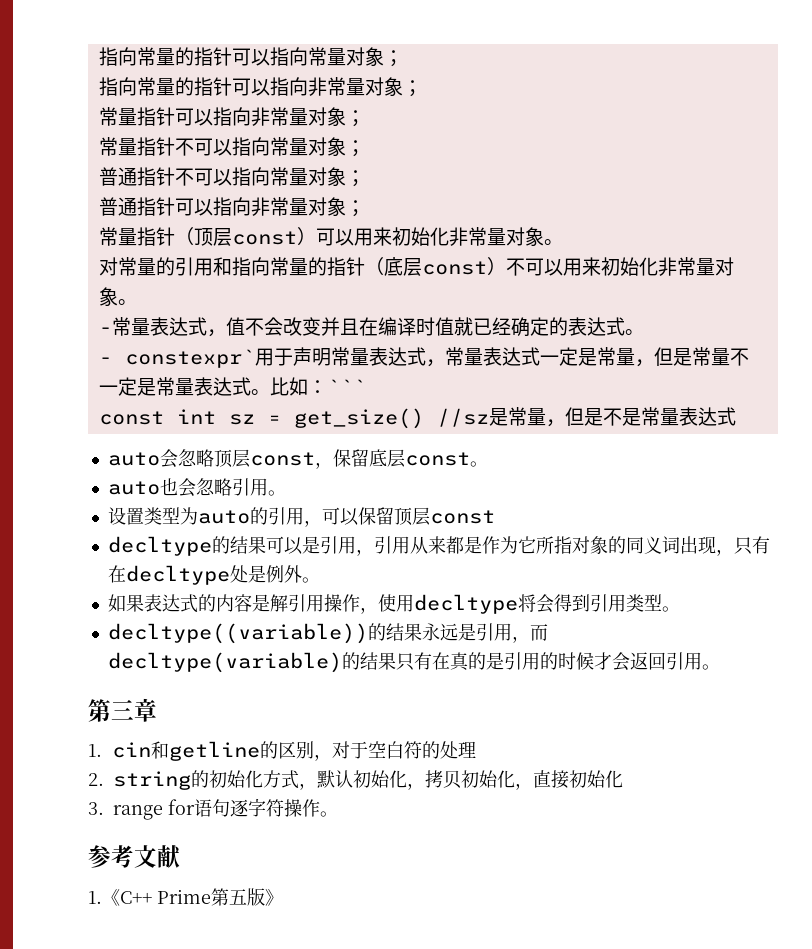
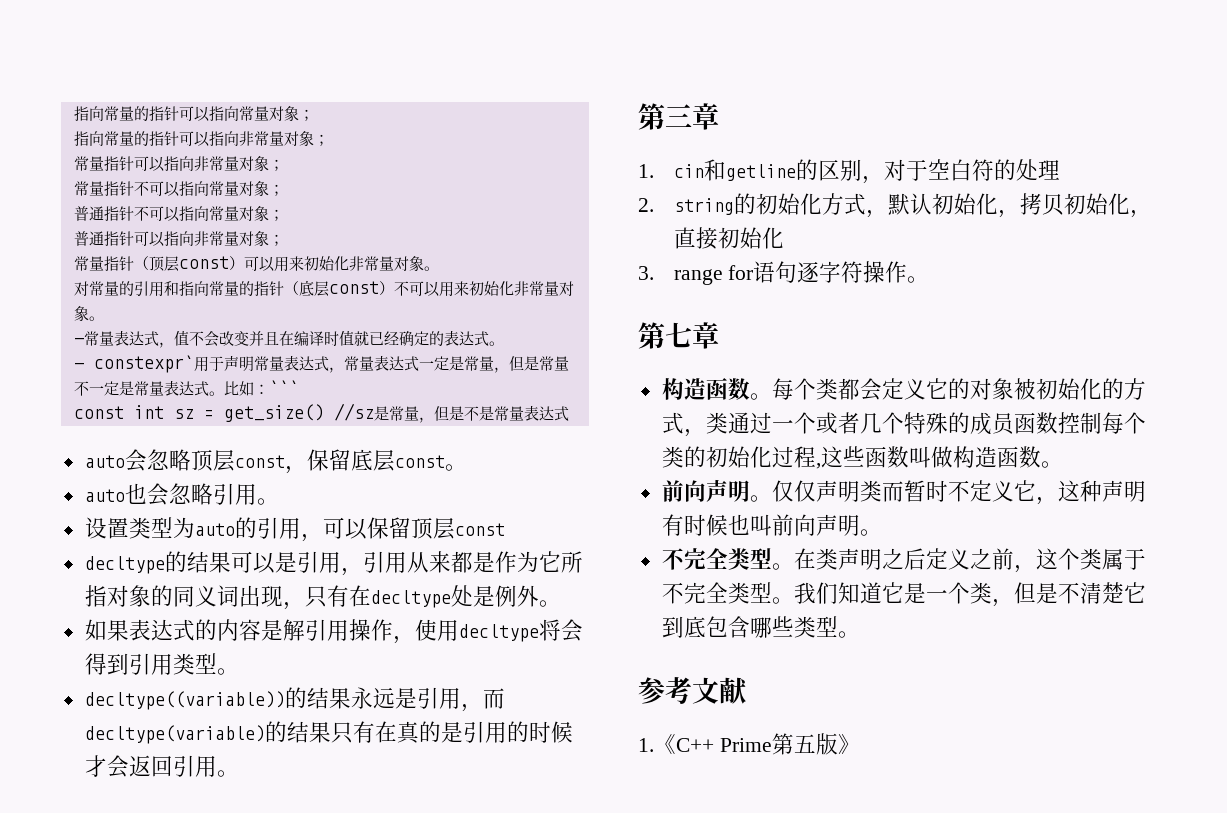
(338, 814) none -> [638,322,719,349] [661,378,1146,401] [661,412,1146,437] [661,446,1063,469] [661,479,1146,505] [661,514,882,536] [661,548,1146,573] [661,582,1146,607] [661,616,860,638] // 第七章 // 构造函数。每个类都会定义它的对象被初始化的方式，类通过一个或者几个特殊的成员函数控制每个类的初始化过程,这些函数叫做构造函数。 // 前向声明。仅仅声明类而暂时不定义它，这种声明有时候也叫前向声明。 // 不完全类型。在类声明之后定义之前，这个类属于不完全类型。我们知道它是一个类，但是不清楚它到底包含哪些类型。

